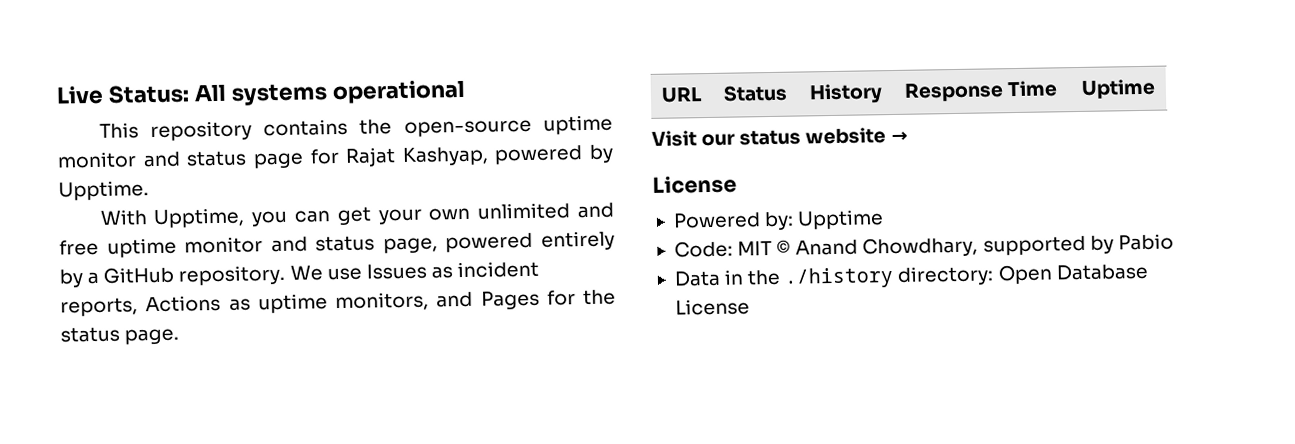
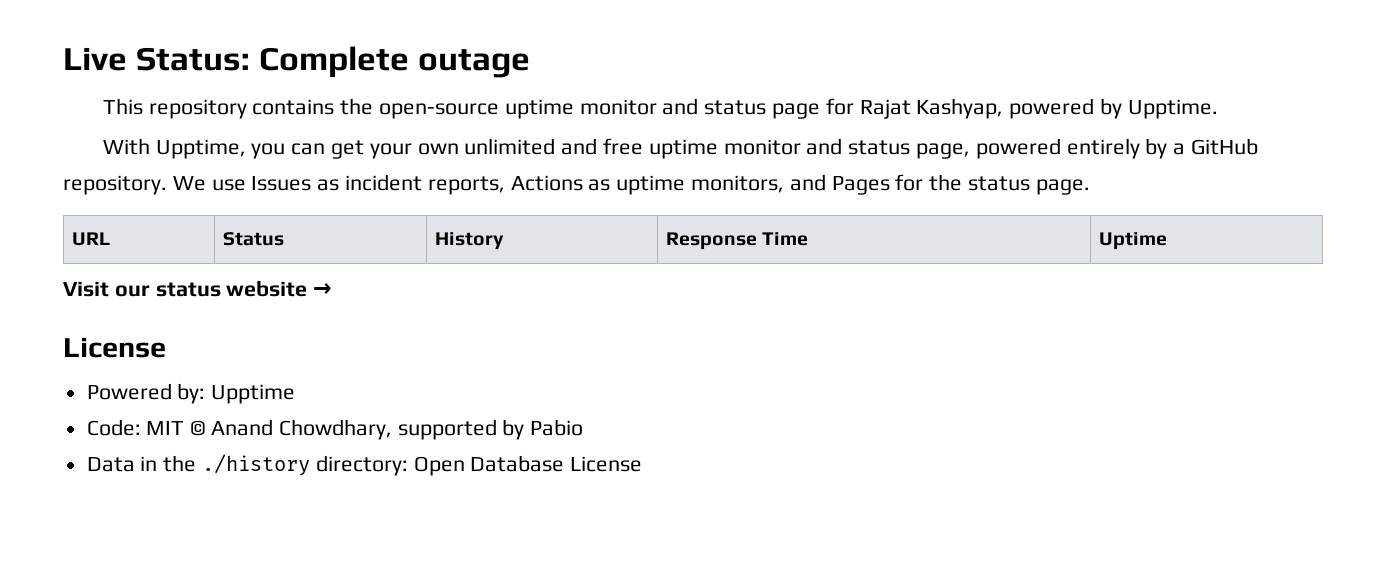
[193,79,466,106] All systems operational -> [259,46,531,78] Complete outage

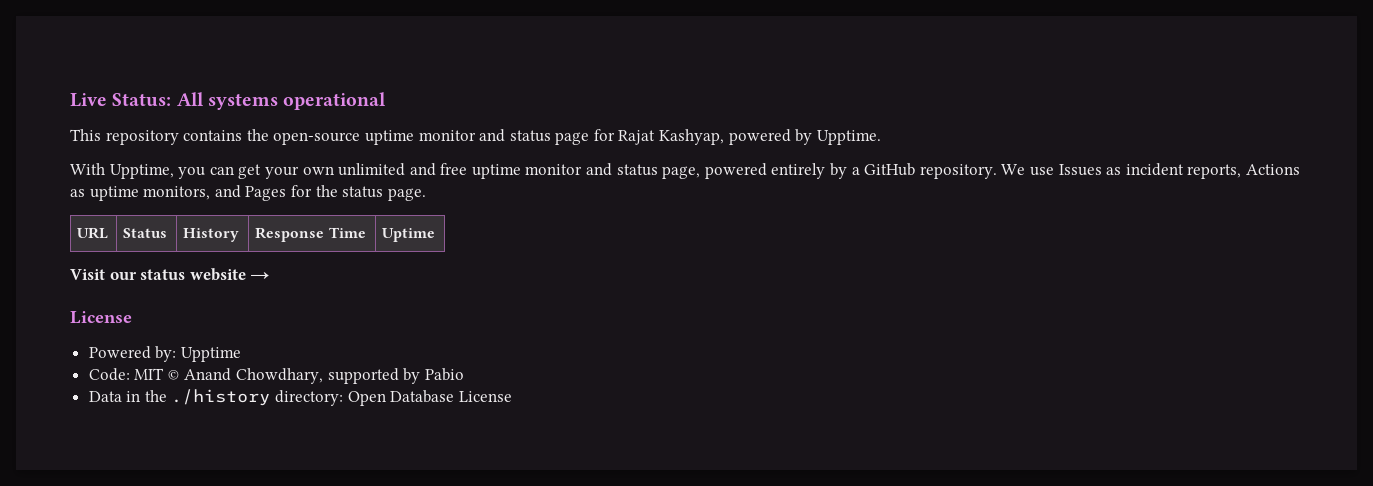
[259,46,531,78] Complete outage -> [176,92,387,110] All systems operational

